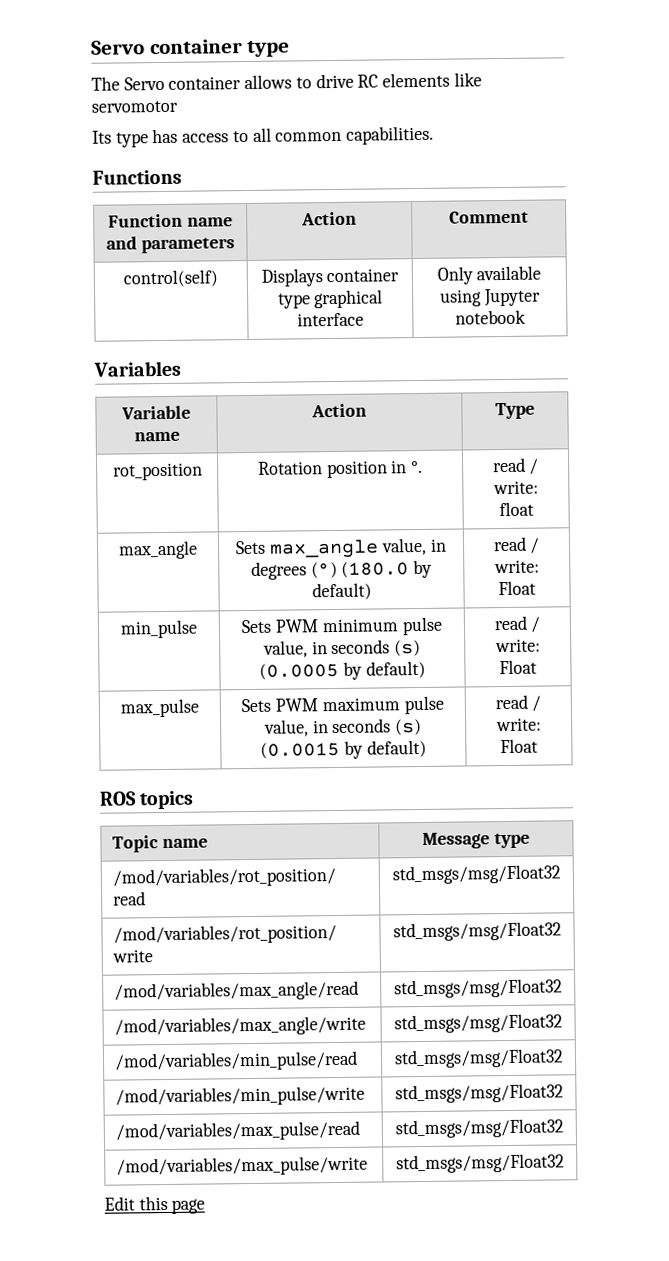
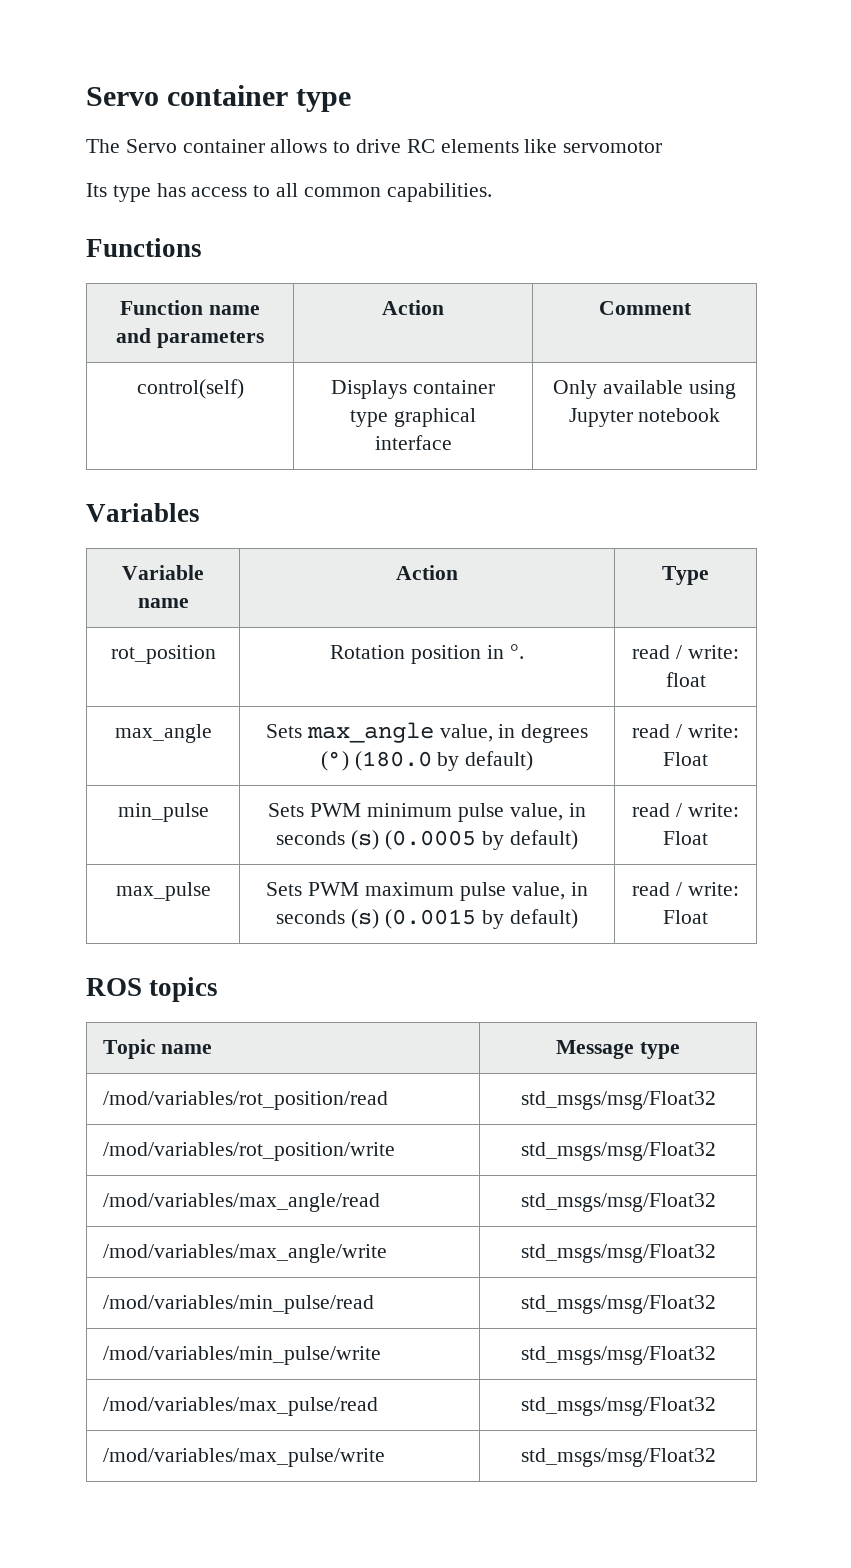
[104,1195,206,1214] // Edit this page -> (716, 1457) none

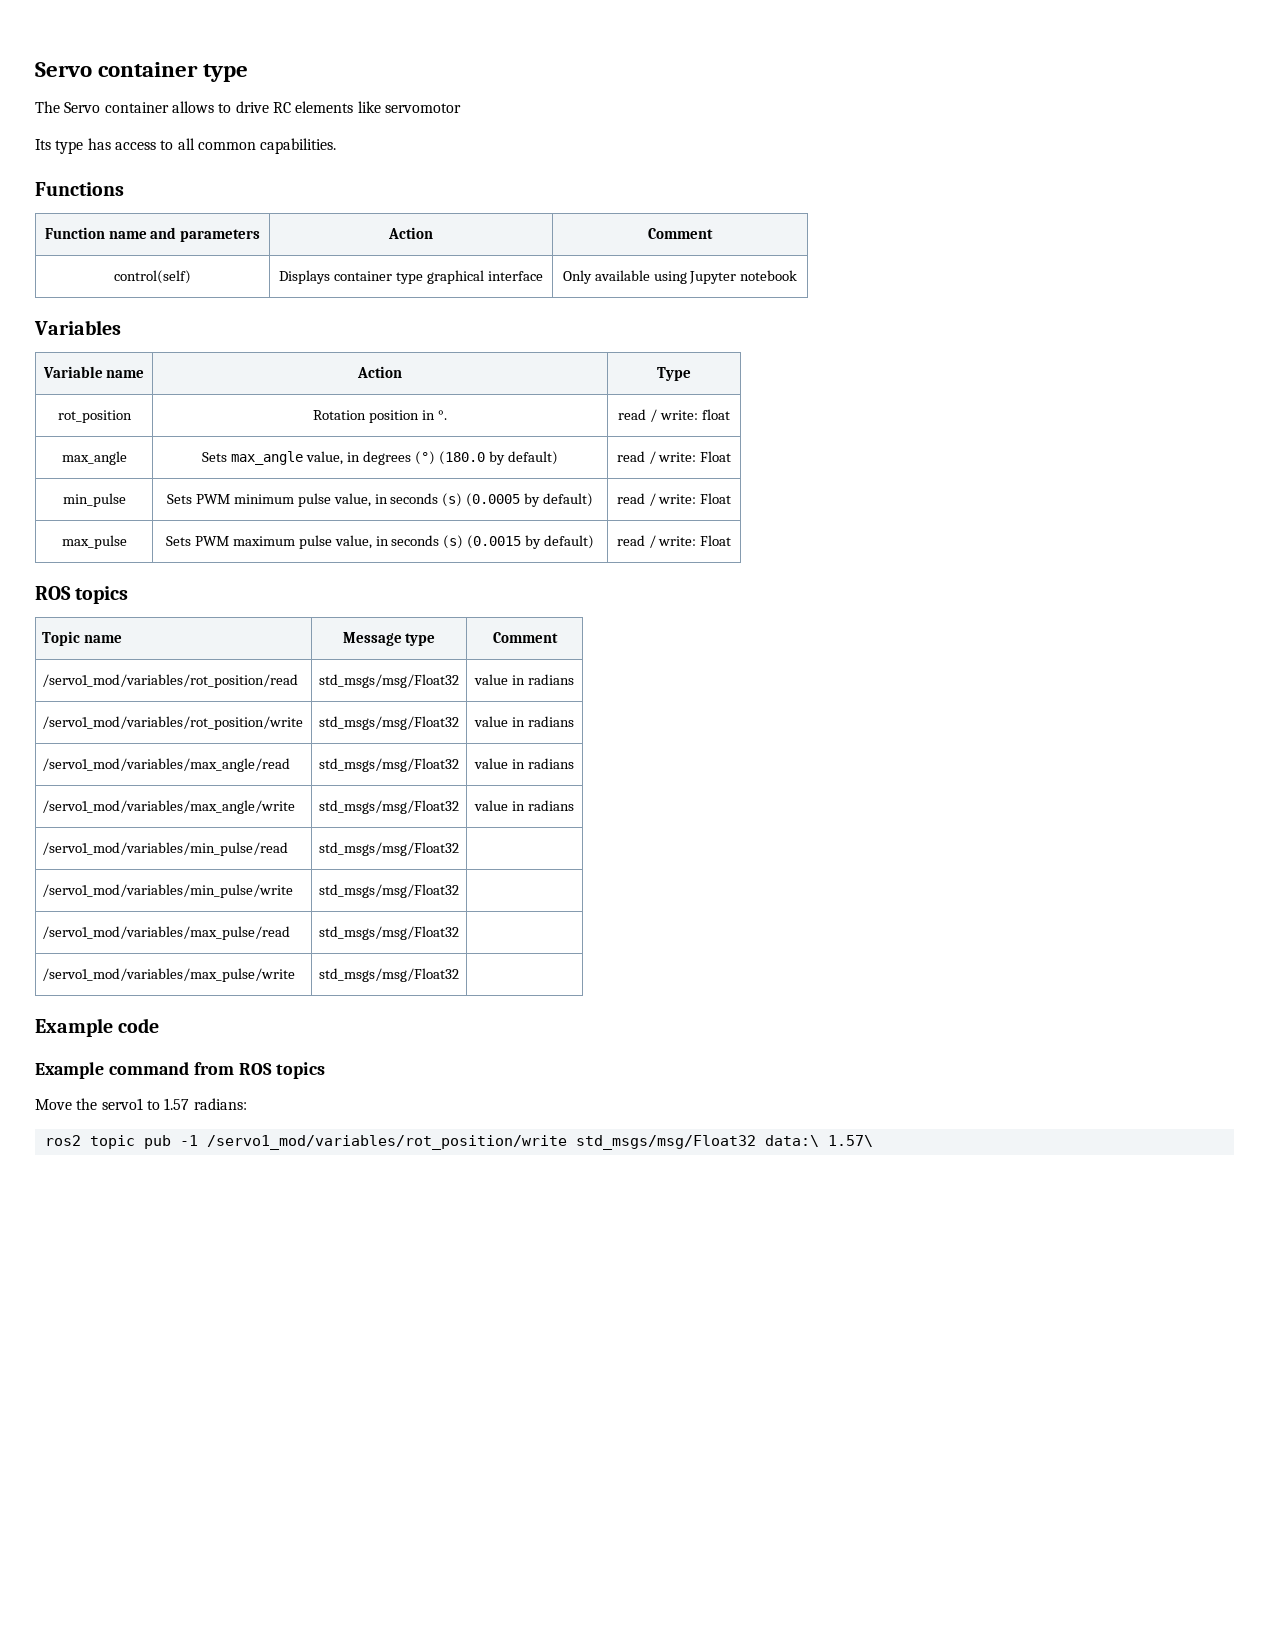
[102,1091,388,1110] [520,1091,716,1110] [102,1142,395,1161] [520,1142,716,1161] [102,1193,380,1212] [520,1193,716,1212] [102,1244,387,1263] [520,1244,716,1263] [102,1295,374,1314] [520,1295,716,1314] [102,1346,381,1365] [520,1346,716,1365] [102,1397,378,1416] [520,1397,716,1416] [102,1448,385,1467] [520,1448,716,1467] // /mod/variables/rot_position/read | std_msgs/msg/Float32 // /mod/variables/rot_position/write | std_msgs/msg/Float32 // /mod/variables/max_angle/read | std_msgs/msg/Float32 // /mod/variables/max_angle/write | std_msgs/msg/Float32 // /mod/variables/min_pulse/read | std_msgs/msg/Float32 // /mod/variables/min_pulse/write | std_msgs/msg/Float32 // /mod/variables/max_pulse/read | std_msgs/msg/Float32 // /mod/variables/max_pulse/write | std_msgs/msg/Float32 -> [492,632,558,643] [42,674,299,688] [319,674,459,688] [474,674,574,685] [42,716,304,730] [319,716,459,730] [474,716,574,727] [42,758,291,772] [319,758,459,772] [474,758,574,769] [42,800,296,814] [319,800,459,814] [474,800,574,811] [42,842,289,856] [319,842,459,856] [42,884,294,898] [319,884,459,898] [42,926,291,940] [319,926,459,940] [42,968,296,982] [319,968,459,982] [35,1018,160,1037] [35,1062,326,1079] [35,1098,247,1110] [44,1135,873,1150] | Comment // /servo1_mod/variables/rot_position/read | std_msgs/msg/Float32 | value in radians // /servo1_mod/variables/rot_position/write | std_msgs/msg/Float32 | value in radians // /servo1_mod/variables/max_angle/read | std_msgs/msg/Float32 | value in radians // /servo1_mod/variables/max_angle/write | std_msgs/msg/Float32 | value in radians // /servo1_mod/variables/min_pulse/read | std_msgs/msg/Float32 | // /servo1_mod/variables/min_pulse/write | std_msgs/msg/Float32 | // /servo1_mod/variables/max_pulse/read | std_msgs/msg/Float32 | // /servo1_mod/variables/max_pulse/write | std_msgs/msg/Float32 | // Example code // Example command from ROS topics // Move the servo1 to 1.57 radians: // ros2 topic pub -1 /servo1_mod/variables/rot_position/write std_msgs/msg/Float32 data:\ 1.57\

